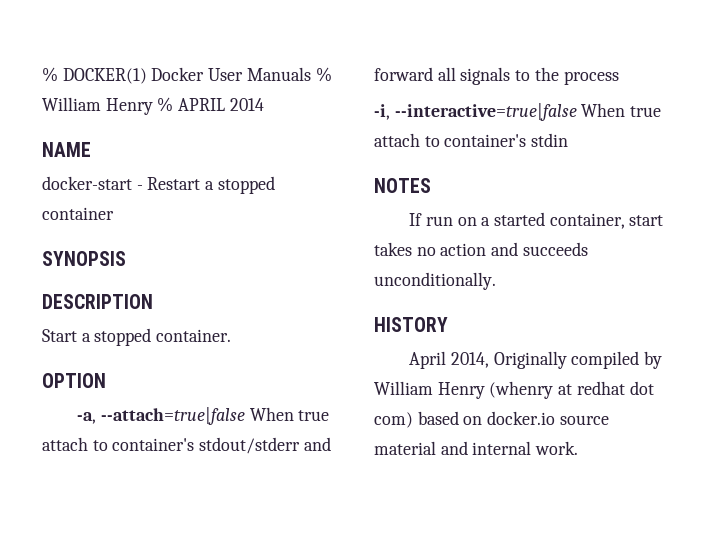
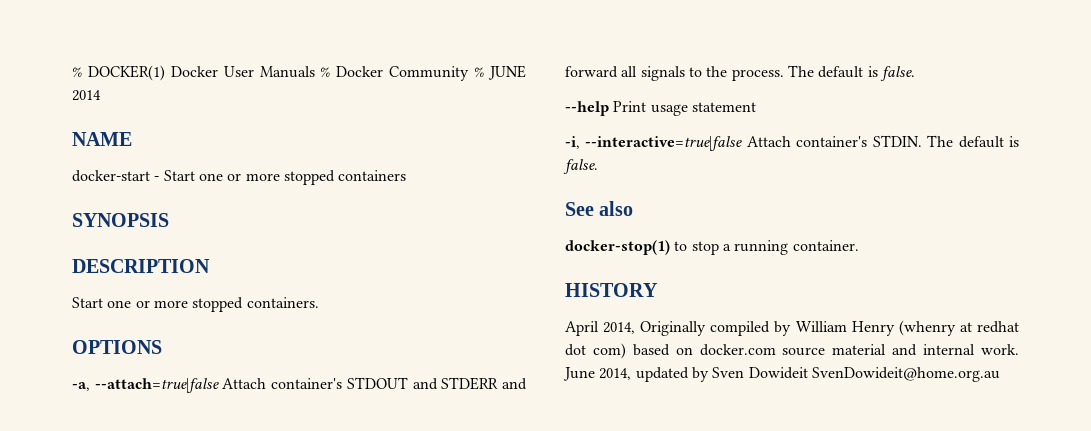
[42,97,226,115] William Henry % APRIL -> [336,65,527,81] Docker Community % JUNE
[147,176,275,194] [42,207,114,220] [42,251,126,266] [42,294,153,309] [42,328,232,346] [42,373,106,388] [77,407,330,425] [42,437,301,454] Restart a stopped container // SYNOPSIS // DESCRIPTION // Start a stopped container. // OPTION // -a, --attach=true|false When true attach to container's stdout/stderr -> [163,170,407,185] [72,213,169,227] [72,259,210,273] [72,297,319,312] [72,340,162,354] [72,377,499,393] Start one or more stopped containers // SYNOPSIS // DESCRIPTION // Start one or more stopped containers. // OPTIONS // -a, --attach=true|false Attach container's STDOUT and STDERR
[563,71,619,85] [374,103,662,121] [374,133,569,147] [374,178,431,193] [409,212,664,229] [374,242,588,256] [374,272,496,290] process // -i, --interactive=true|false When true attach to container's stdin // NOTES // If run on a started container, start takes no action and succeeds unconditionally. -> [731,65,915,81] [565,101,756,116] [565,135,1019,151] [563,159,598,174] [565,201,634,216] [565,240,859,255] process. The default is false. // --help Print usage statement // -i, --interactive=true|false Attach container's STDIN. The default is false. // See also // docker-stop(1) to stop a running container.
[487,411,556,425] docker.io -> [699,344,776,356] docker.com
(579, 448) none -> [563,367,1000,382] June 2014, updated by Sven Dowideit SvenDowideit@home.org.au

